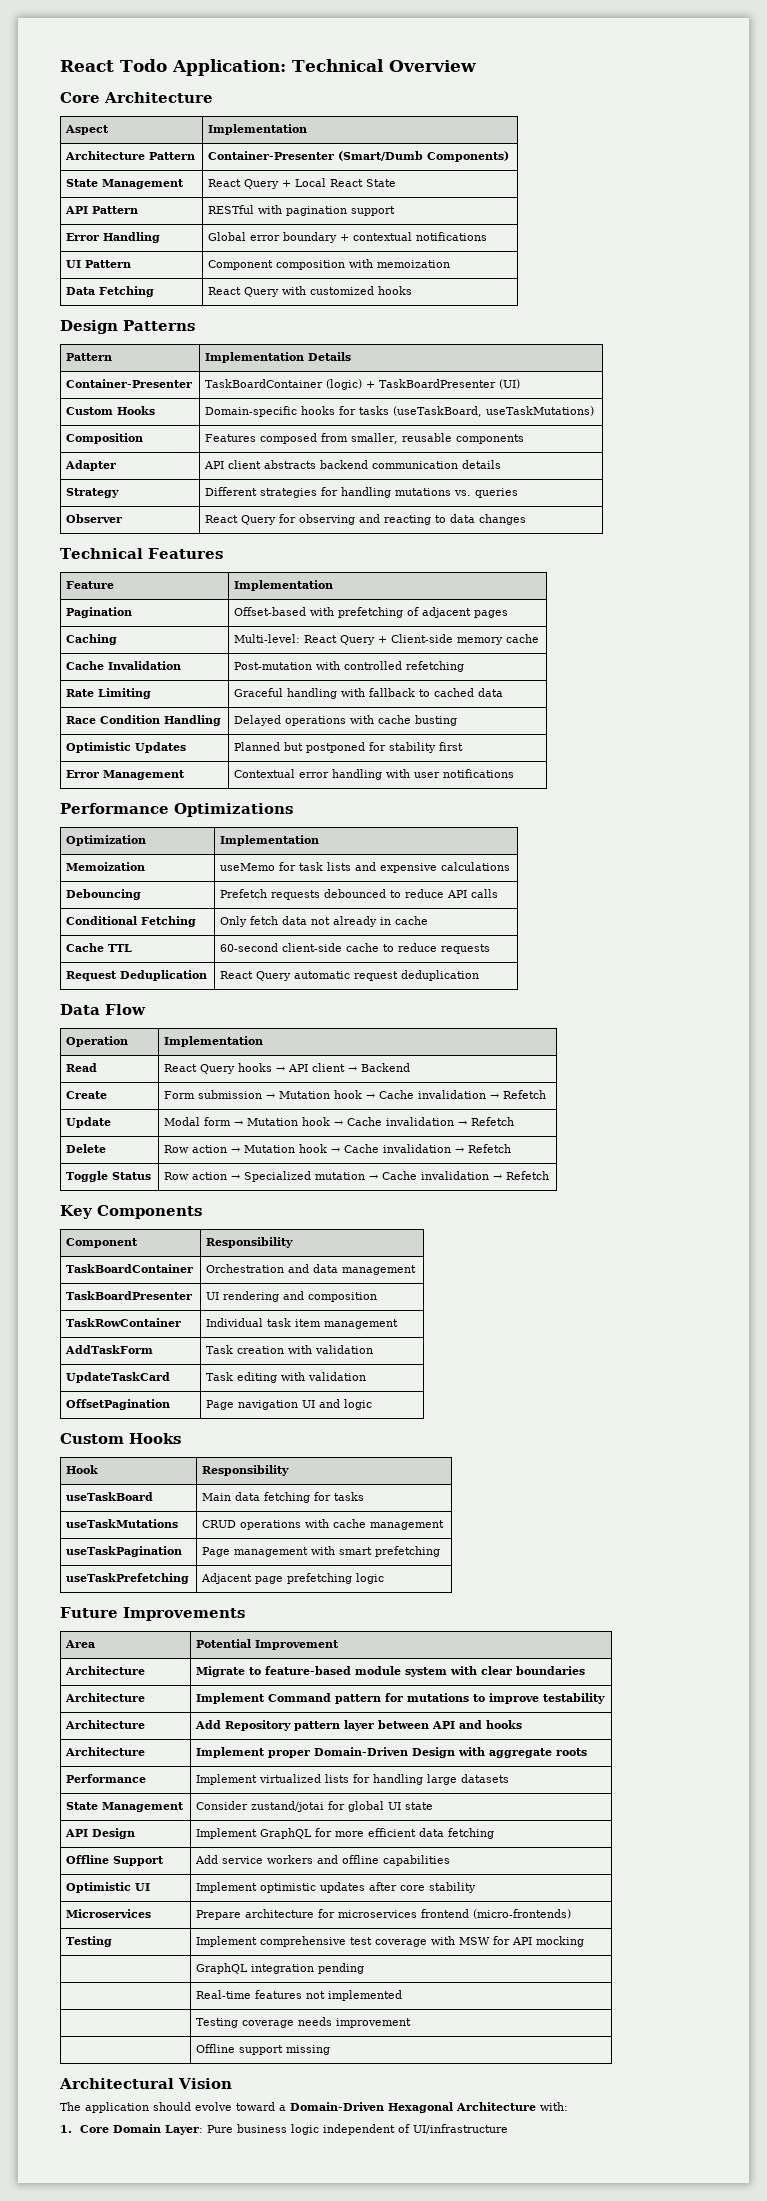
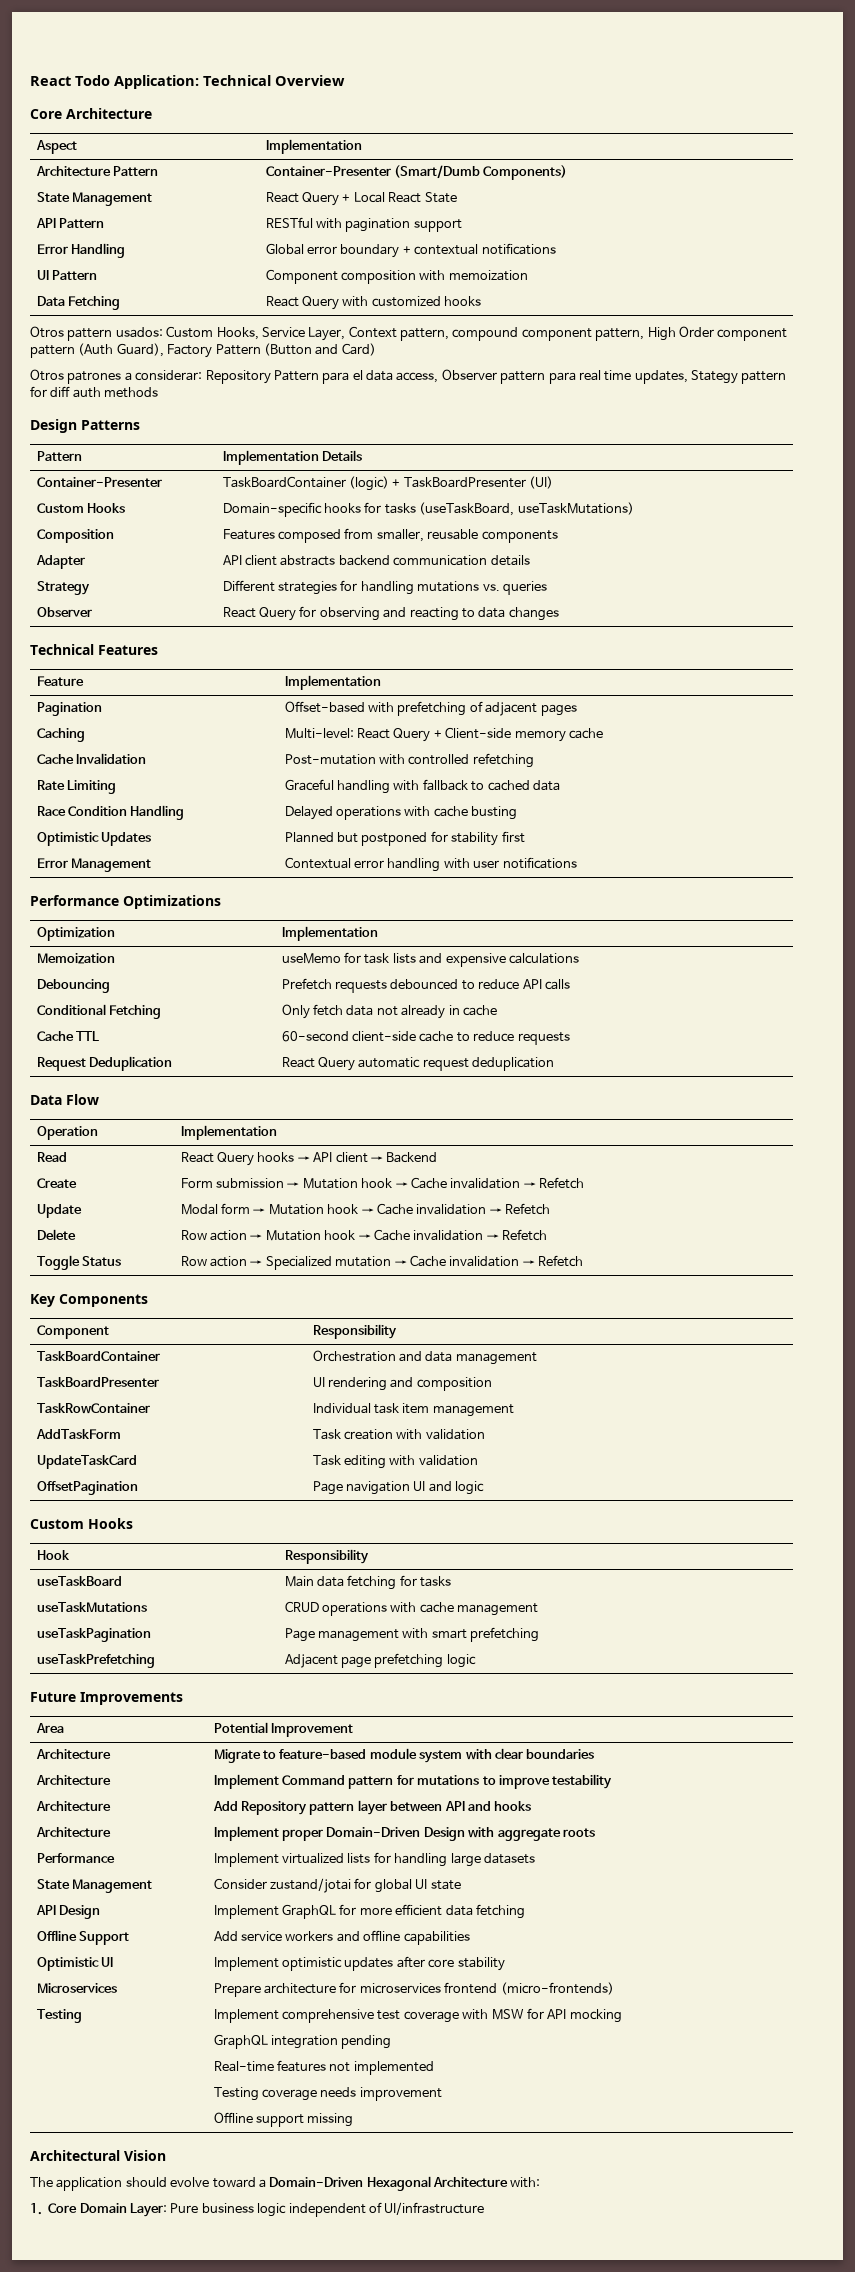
(413, 290) none -> [30,326,788,341] [30,343,376,358] [30,369,787,384] [30,386,159,398] // Otros pattern usados: Custom Hooks, Service Layer, Context pattern, compound component pattern, High Order component pattern (Auth Guard), Factory Pattern (Button and Card) // Otros patrones a considerar: Repository Pattern para el data access, Observer pattern para real time updates, Stategy pattern for diff auth methods

